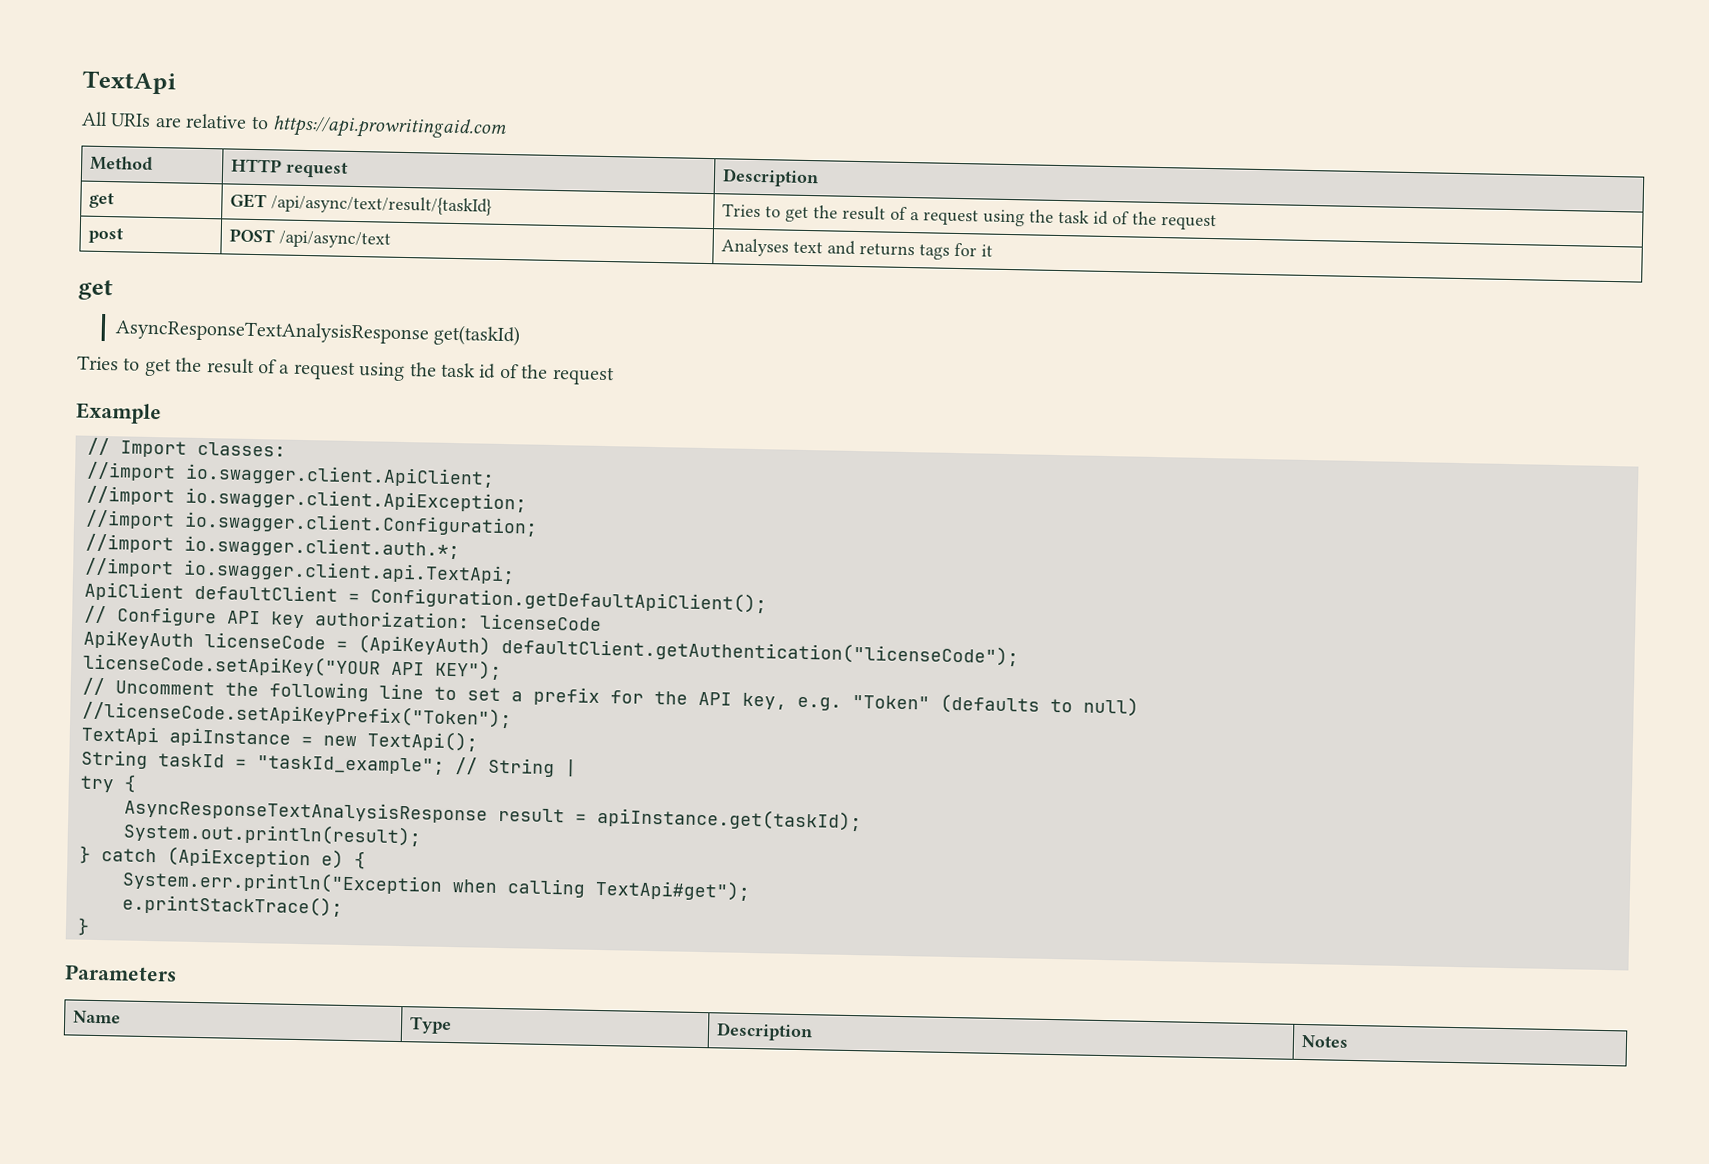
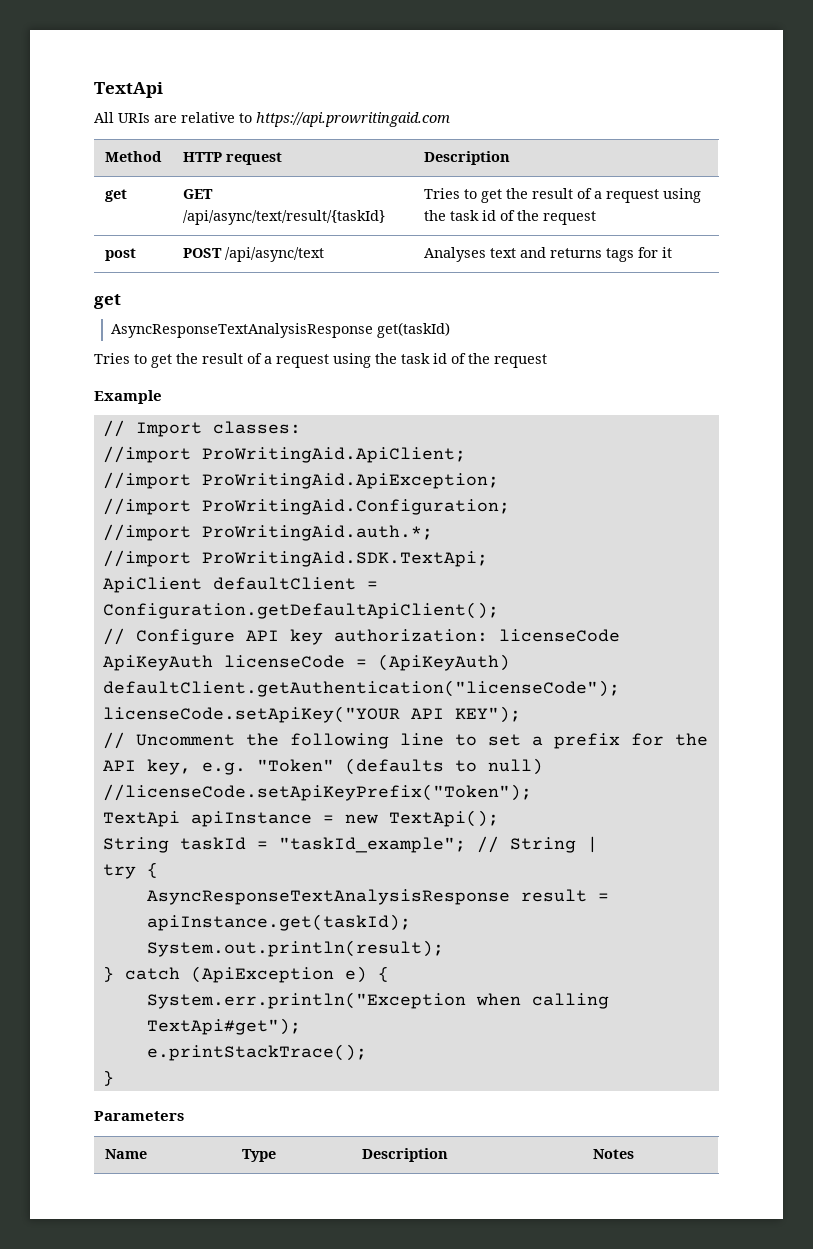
[185,463,495,488] [86,485,527,513] [85,509,538,537] [85,533,460,560] [84,557,515,585] io.swagger.client.ApiClient; // //import io.swagger.client.ApiException; // //import io.swagger.client.Configuration; // //import io.swagger.client.auth.*; // //import io.swagger.client.api.TextApi; -> [201,447,466,463] [102,472,499,489] [102,498,510,515] [102,524,433,541] [102,550,488,567] ProWritingAid.ApiClient; // //import ProWritingAid.ApiException; // //import ProWritingAid.Configuration; // //import ProWritingAid.auth.*; // //import ProWritingAid.SDK.TextApi;

